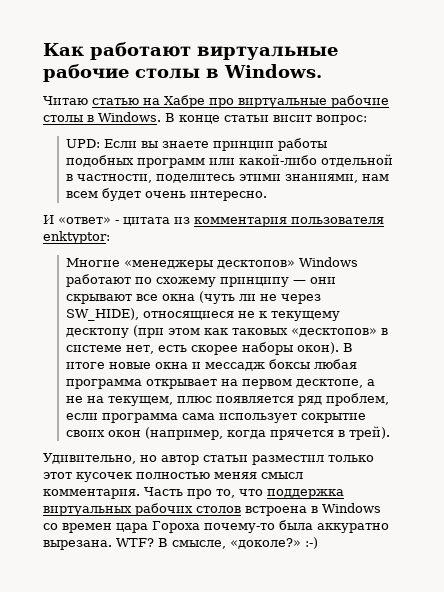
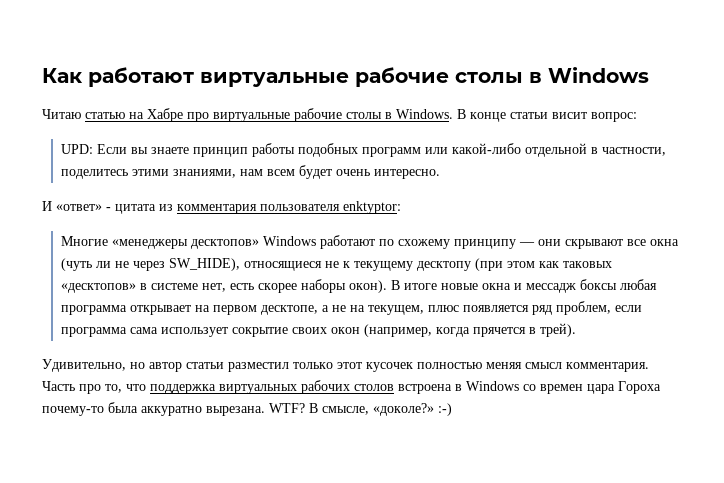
[224,64,322,78] Windows. -> [548,67,649,83] Windows

